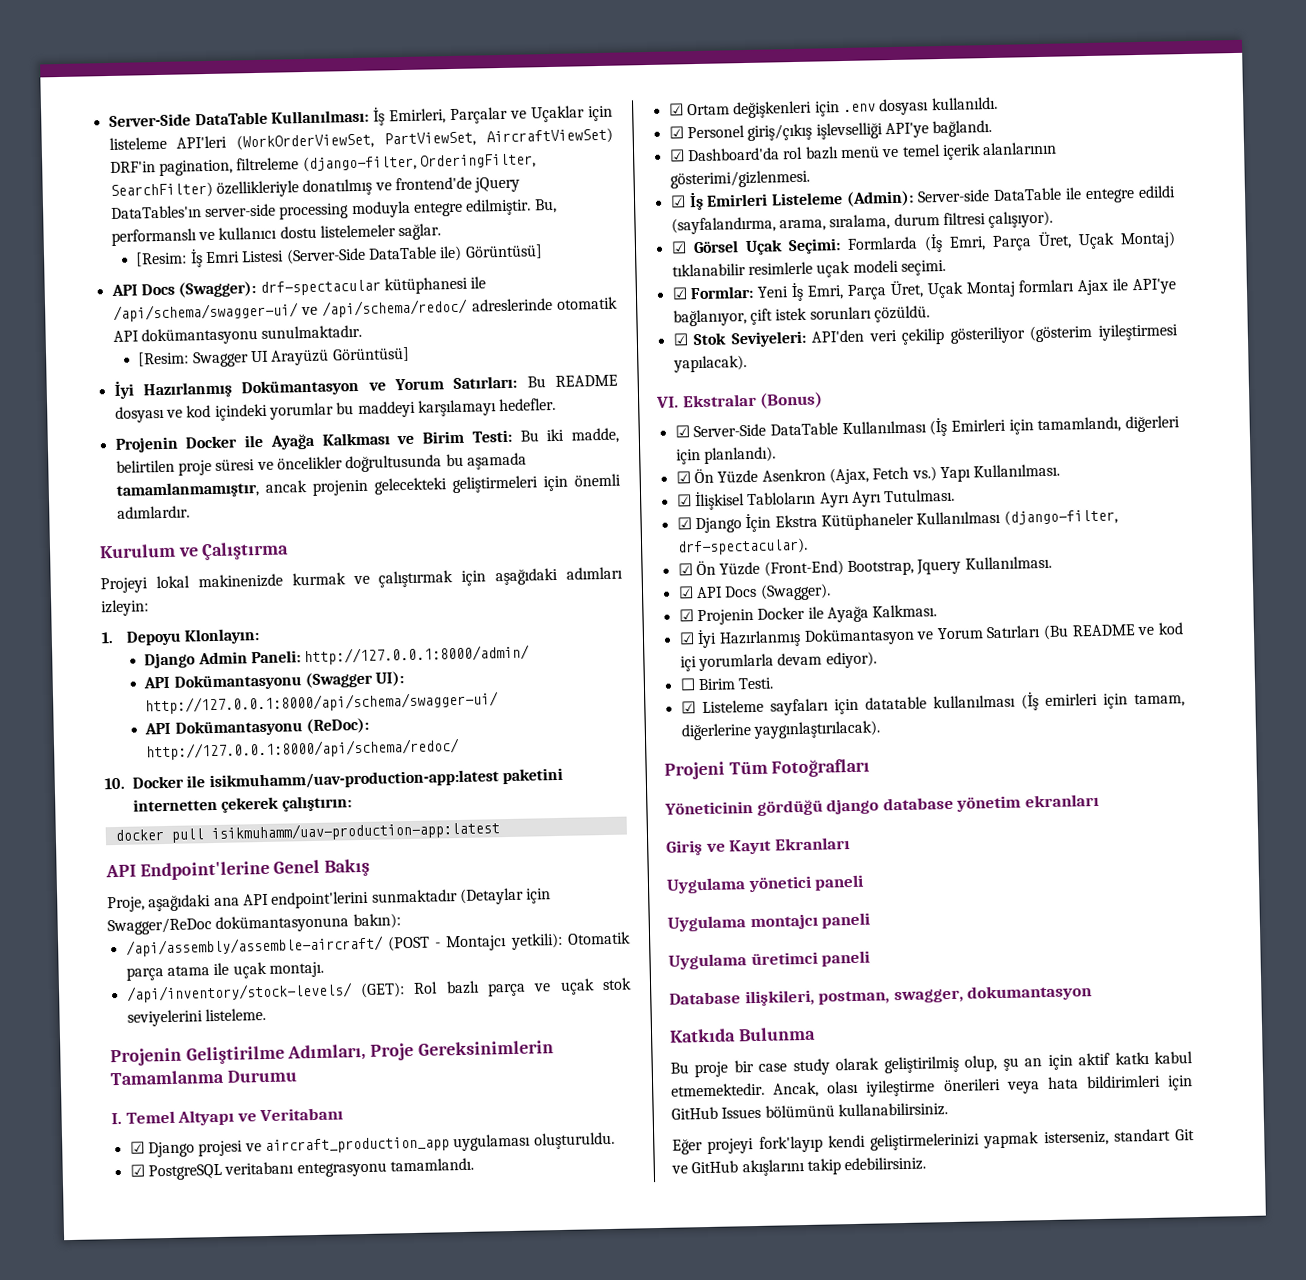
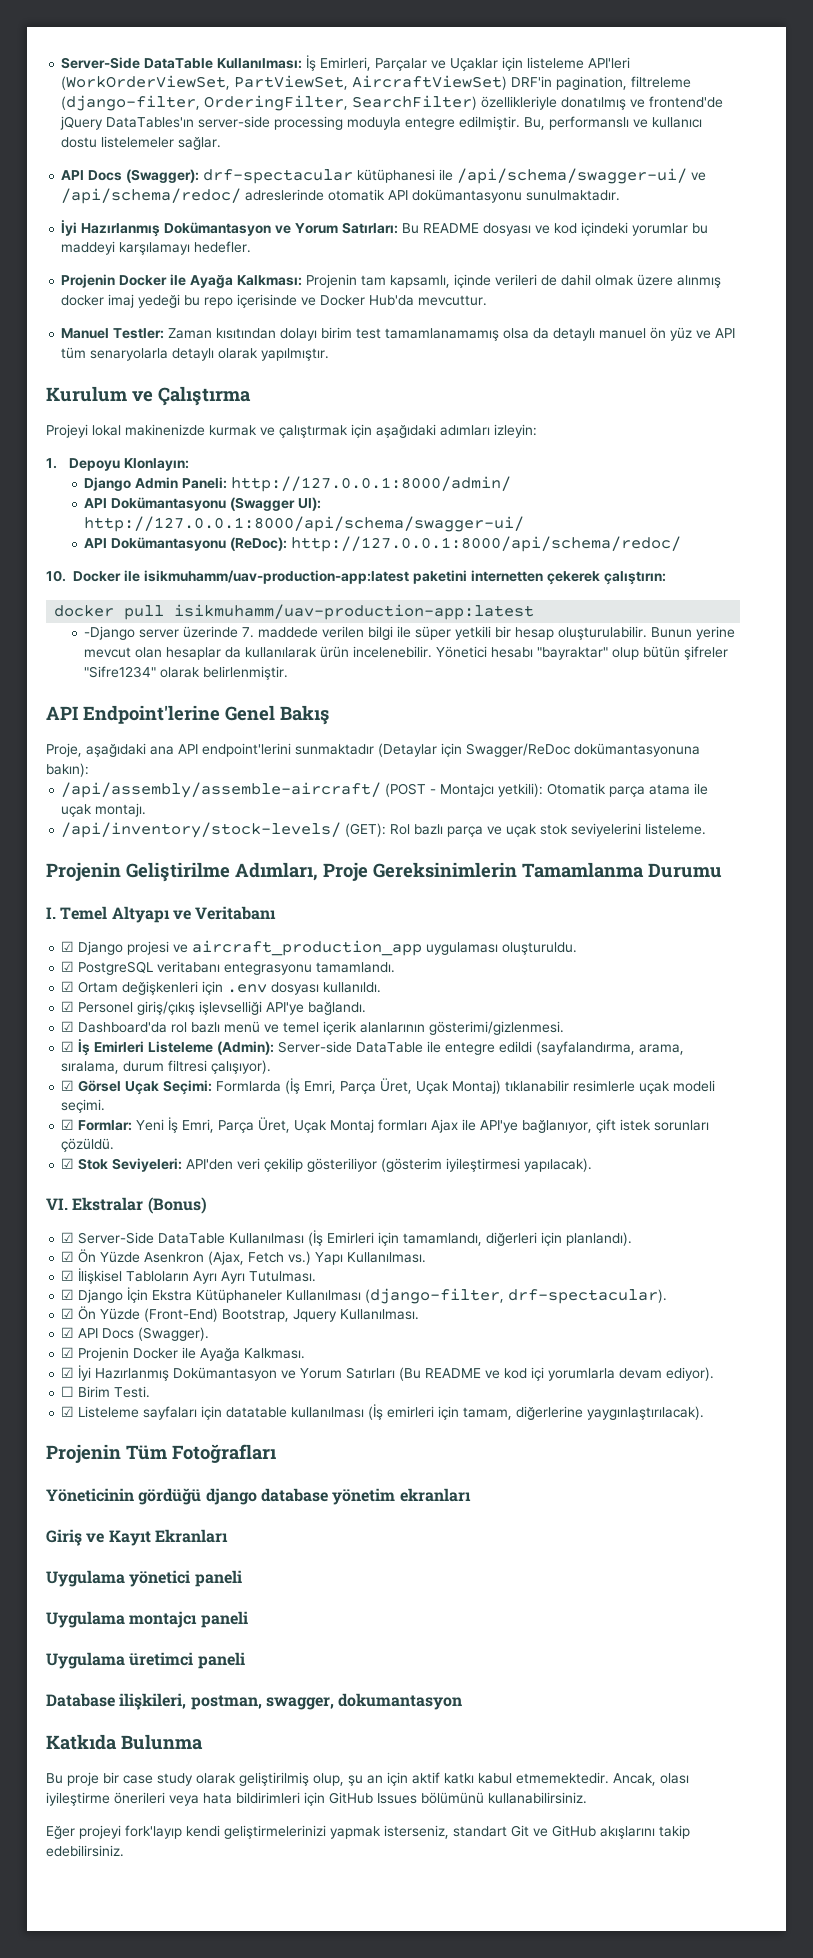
[135,244,543,268] // [Resim: İş Emri Listesi (Server-Side DataTable ile) Görüntüsü] -> (222, 143) none
[138,346,410,368] // [Resim: Swagger UI Arayüzü Görüntüsü] -> (621, 195) none
[321,427,619,446] [115,452,527,476] [115,473,621,499] [116,505,190,519] Kalkması ve Birim Testi: Bu iki madde, belirtilen proje süresi ve öncelikler doğrultusunda bu aşamada tamamlanmamıştır, ancak projenin gelecekteki geliştirmeleri için önemli adımlardır. -> [237,274,722,288] [61,294,488,308] [61,327,736,341] [61,347,330,361] Kalkması: Projenin tam kapsamlı, içinde verileri de dahil olmak üzere alınmış docker imaj yedeği bu repo içerisinde ve Docker Hub'da mevcuttur. // Manuel Testler: Zaman kısıtından dolayı birim test tamamlanamamış olsa da detaylı manuel ön yüz ve API tüm senaryolarla detaylı olarak yapılmıştır.
(500, 831) none -> [84,626,736,640] [84,646,729,660] [84,666,289,680] // -Django server üzerinde 7. maddede verilen bilgi ile süper yetkili bir hesap oluşturulabilir. Bunun yerine mevcut olan hesaplar da kullanılarak ürün incelenebilir. Yönetici hesabı "bayraktar" olup bütün şifreler "Sifre1234" olarak belirlenmiştir.
[664,761,725,780] Projeni -> [46,1444,121,1463] Projenin

